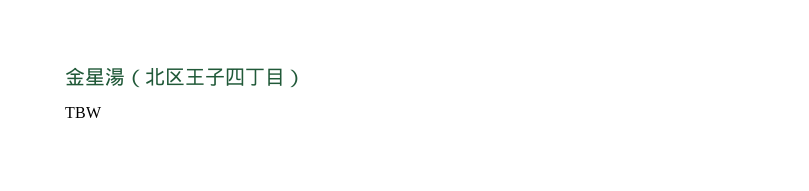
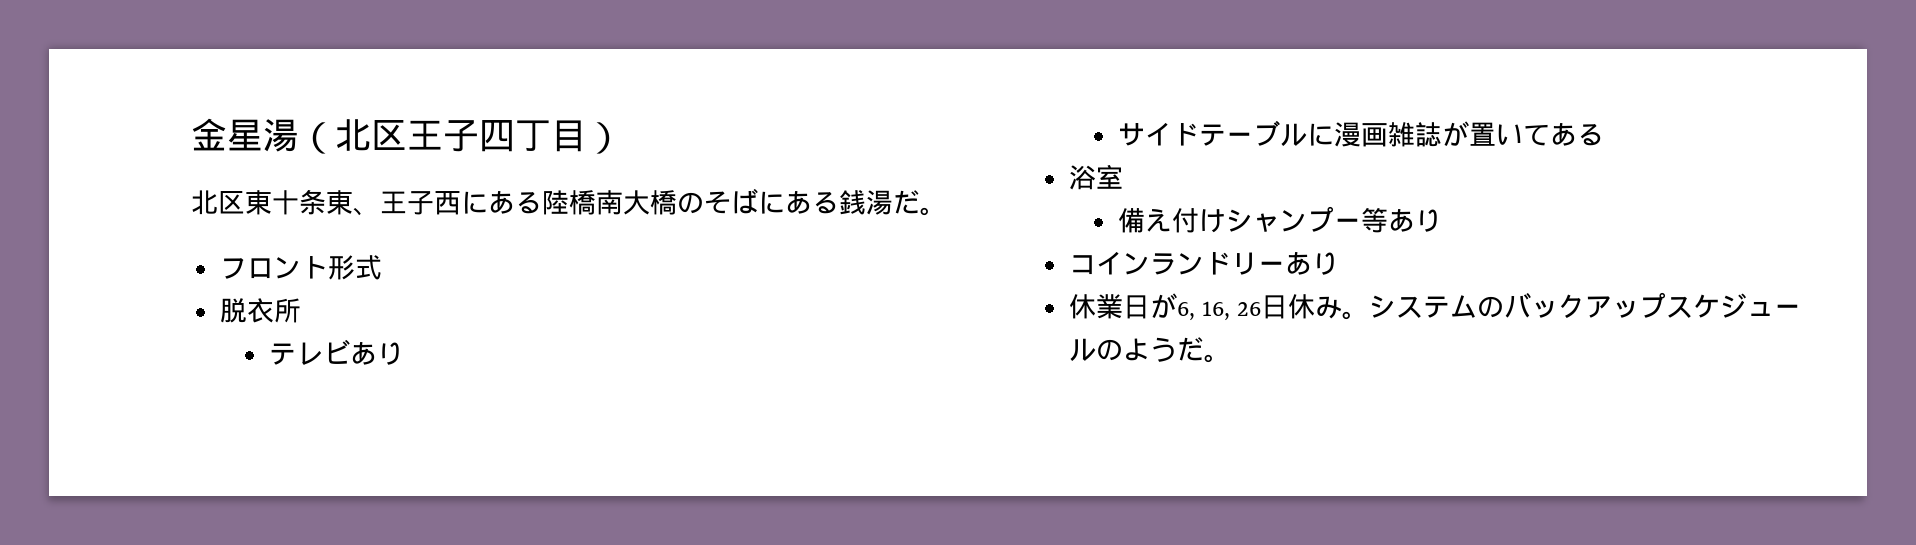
[65,107,102,118] TBW -> [191,188,947,216] [220,255,383,280] [220,298,302,323] [269,339,405,365] [1118,120,1605,147] [1069,164,1124,190] [1118,206,1443,233] [1069,251,1340,275] [1069,292,1802,321] [1069,337,1232,363] 北区東十条東、王子西にある陸橋南大橋のそばにある銭湯だ。 // フロント形式 // 脱衣所 // テレビあり // サイドテーブルに漫画雑誌が置いてある // 浴室 // 備え付けシャンプー等あり // コインランドリーあり // 休業日が6, 16, 26日休み。システムのバックアップスケジュールのようだ。

